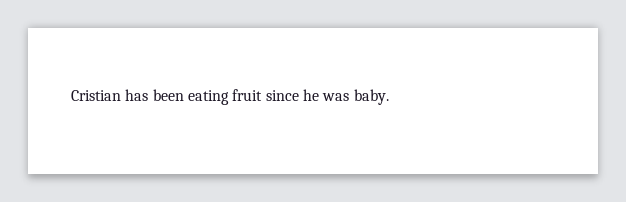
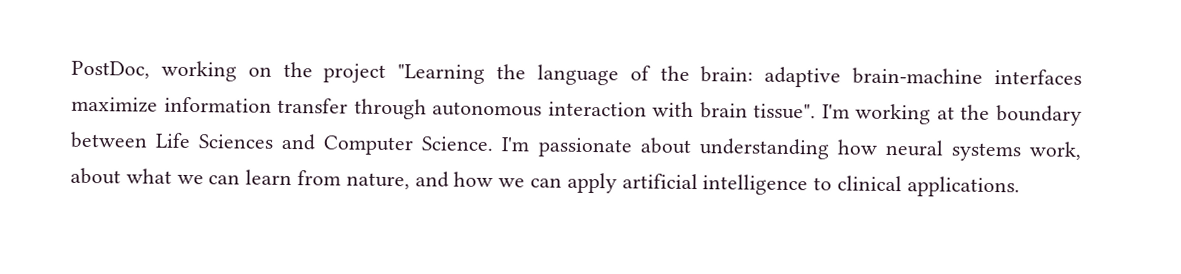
[71,89,389,105] Cristian has been eating fruit since he was baby. -> [71,60,1082,88] [71,96,1082,126] [70,131,1081,162] [70,167,1020,198] PostDoc, working on the project "Learning the language of the brain: adaptive brain-machine interfaces maximize information transfer through autonomous interaction with brain tissue". I'm working at the boundary between Life Sciences and Computer Science. I'm passionate about understanding how neural systems work, about what we can learn from nature, and how we can apply artificial intelligence to clinical applications.

